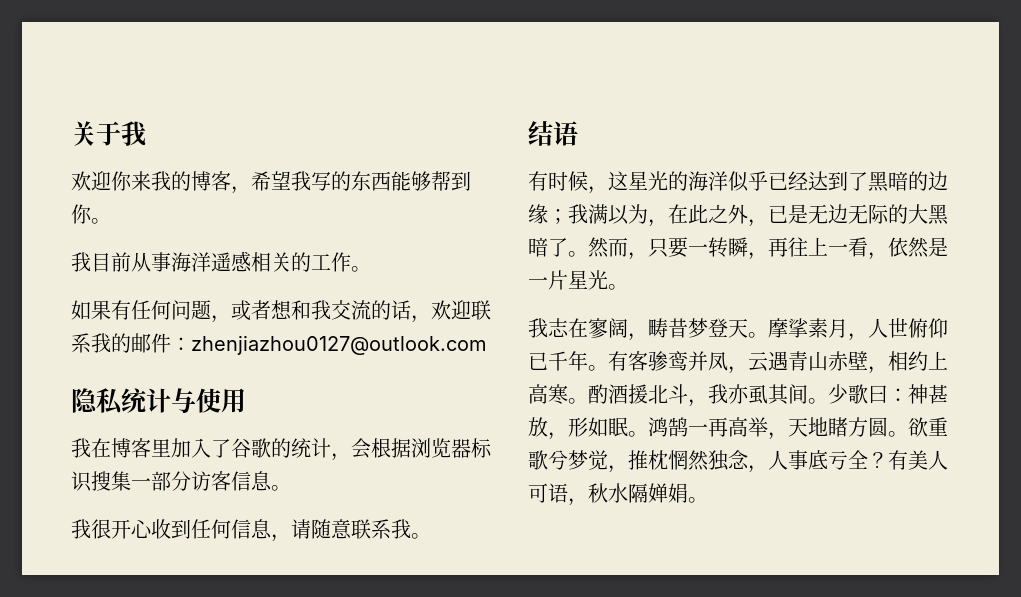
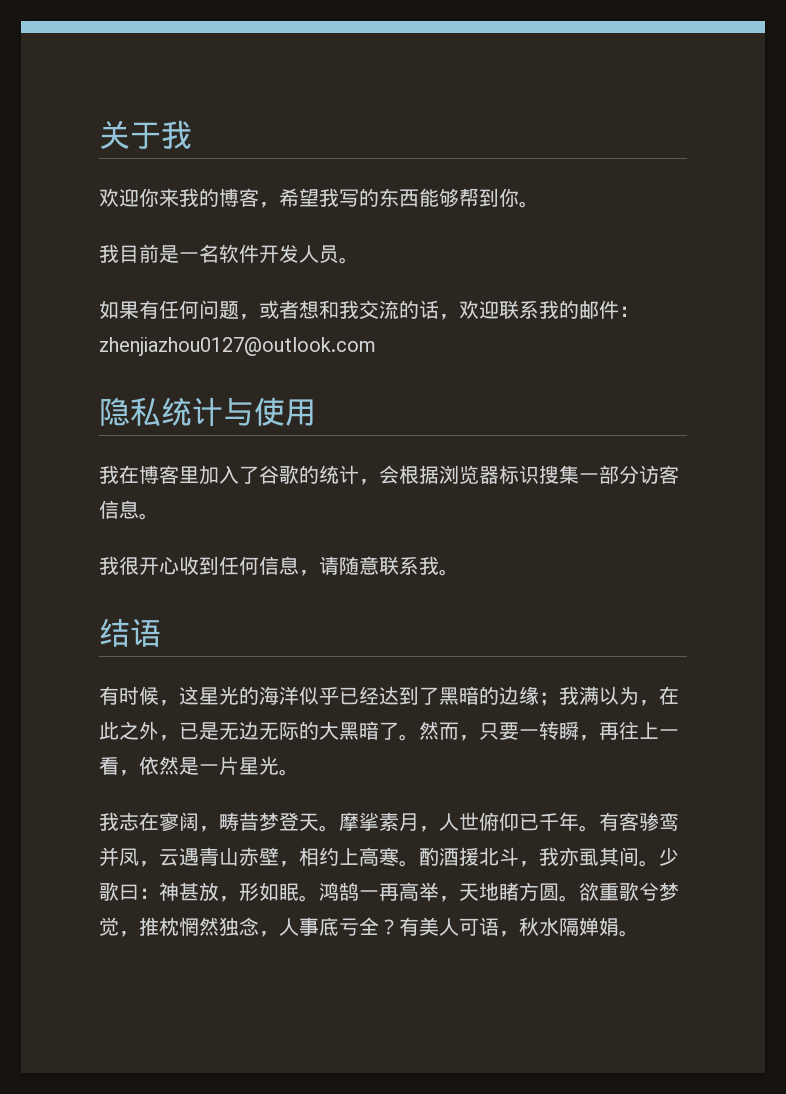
[131,251,351,272] 从事海洋遥感相关的工作 -> [159,244,339,264] 是一名软件开发人员

